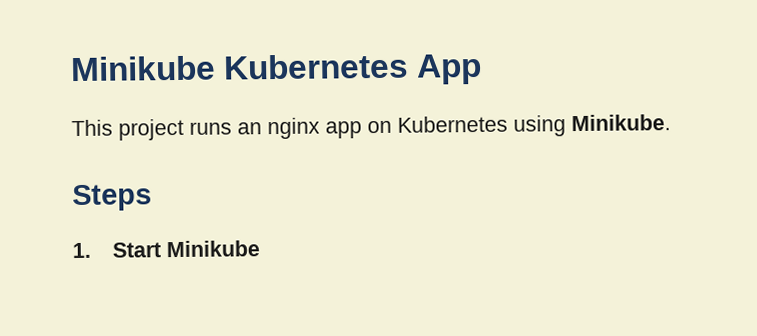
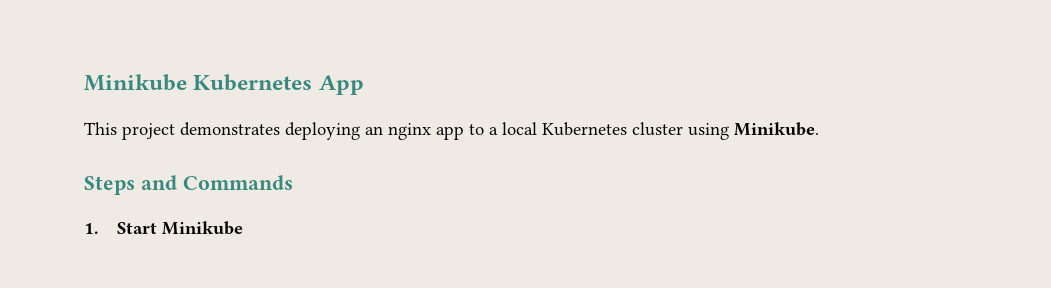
[189,121,232,135] runs -> [180,122,360,140] demonstrates deploying
[367,115,508,134] on Kubernetes -> [469,122,683,136] to a local Kubernetes cluster
(152, 198) none -> [140,175,293,190] and Commands

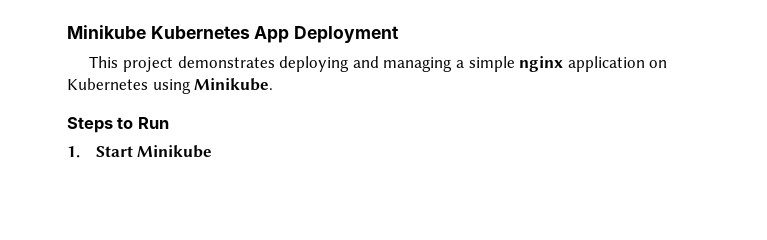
(364, 85) none -> [294,26,400,43] Deployment
[365,122,683,140] an nginx app to a local Kubernetes cluster -> [352,56,668,72] [67,78,148,90] and managing a simple nginx application on Kubernetes
[140,175,293,190] and Commands -> [117,117,169,129] to Run

